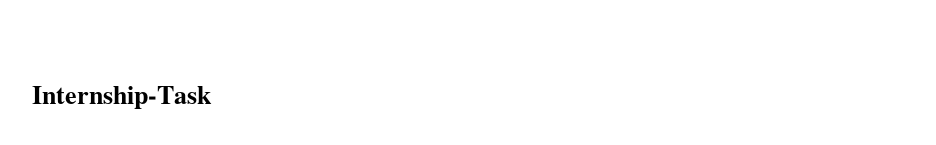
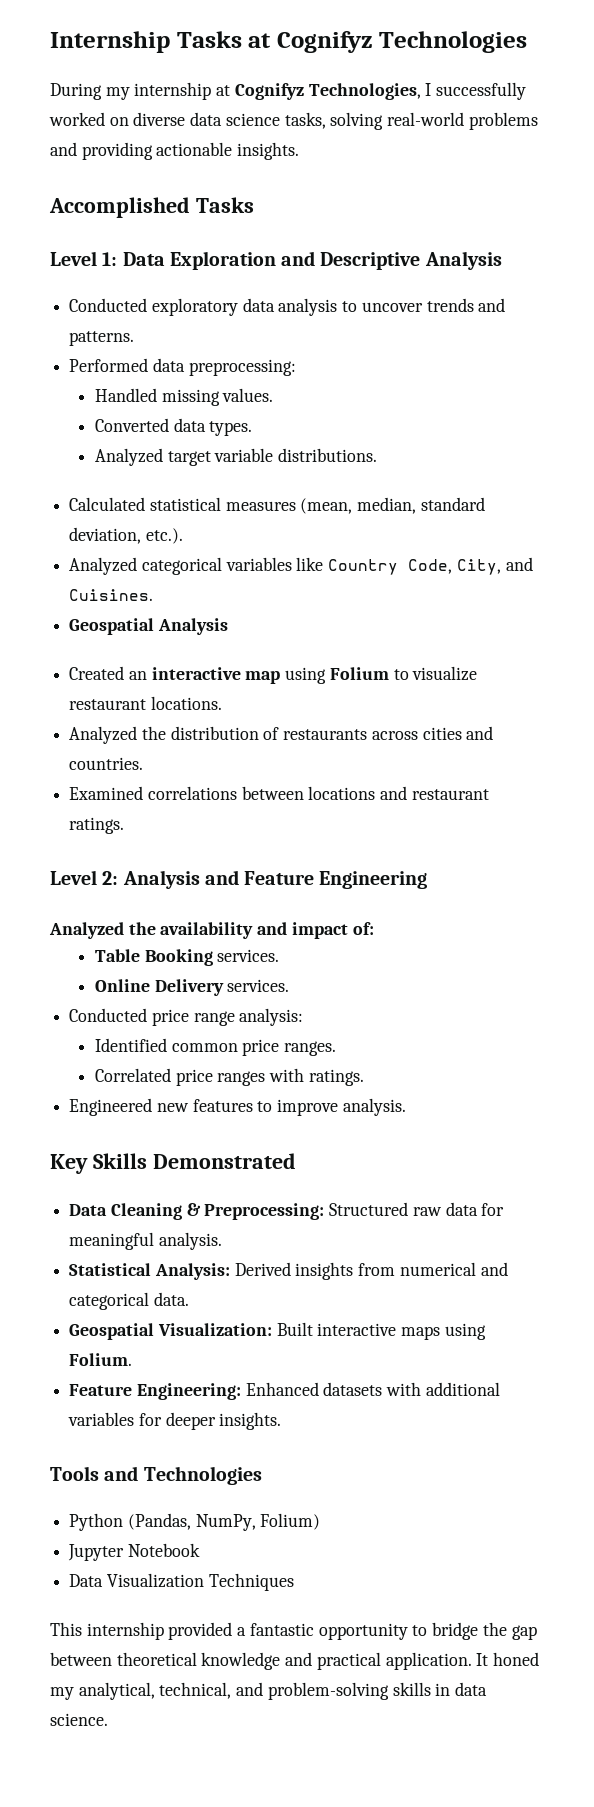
[32,86,212,109] Internship-Task -> [50,31,528,53] [50,82,527,100] [49,112,538,130] [50,142,300,160] [49,197,254,218] [50,251,502,270] [69,298,506,316] [69,331,135,346] [69,358,296,376] [94,388,274,406] [94,418,253,436] [94,448,377,466] [69,497,485,514] [69,527,183,544] [69,557,533,575] [69,589,154,601] [69,618,228,635] [69,666,478,684] [69,696,222,710] [69,726,494,744] [69,757,144,770] [69,786,489,800] [69,817,125,834] [50,870,428,889] [49,922,374,939] [94,949,280,966] [94,979,290,996] [69,1008,304,1026] [94,1038,336,1056] [94,1068,364,1086] [69,1098,406,1116] [50,1153,296,1174] [69,1202,505,1220] [69,1232,222,1250] [69,1262,508,1280] [69,1292,189,1310] [69,1322,486,1340] [69,1353,133,1366] [69,1382,500,1400] [68,1412,282,1430] [50,1466,262,1485] [69,1513,321,1531] [68,1543,200,1561] [69,1573,294,1591] [50,1622,537,1640] [50,1652,540,1670] [50,1682,488,1700] [50,1713,108,1726] Internship Tasks at Cognifyz Technologies // During my internship at Cognifyz Technologies, I successfully worked on diverse data science tasks, solving real-world problems and providing actionable insights. // Accomplished Tasks // Level 1: Data Exploration and Descriptive Analysis // Conducted exploratory data analysis to uncover trends and patterns. // Performed data preprocessing: // Handled missing values. // Converted data types. // Analyzed target variable distributions. // Calculated statistical measures (mean, median, standard deviation, etc.). // Analyzed categorical variables like Country Code, City, and Cuisines. // Geospatial Analysis // Created an interactive map using Folium to visualize restaurant locations. // Analyzed the distribution of restaurants across cities and countries. // Examined correlations between locations and restaurant ratings. // Level 2: Analysis and Feature Engineering // Analyzed the availability and impact of: // Table Booking services. // Online Delivery services. // Conducted price range analysis: // Identified common price ranges. // Correlated price ranges with ratings. // Engineered new features to improve analysis. // Key Skills Demonstrated // Data Cleaning & Preprocessing: Structured raw data for meaningful analysis. // Statistical Analysis: Derived insights from numerical and categorical data. // Geospatial Visualization: Built interactive maps using Folium. // Feature Engineering: Enhanced datasets with additional variables for deeper insights. // Tools and Technologies // Python (Pandas, NumPy, Folium) // Jupyter Notebook // Data Visualization Techniques // This internship provided a fantastic opportunity to bridge the gap between theoretical knowledge and practical application. It honed my analytical, technical, and problem-solving skills in data science.

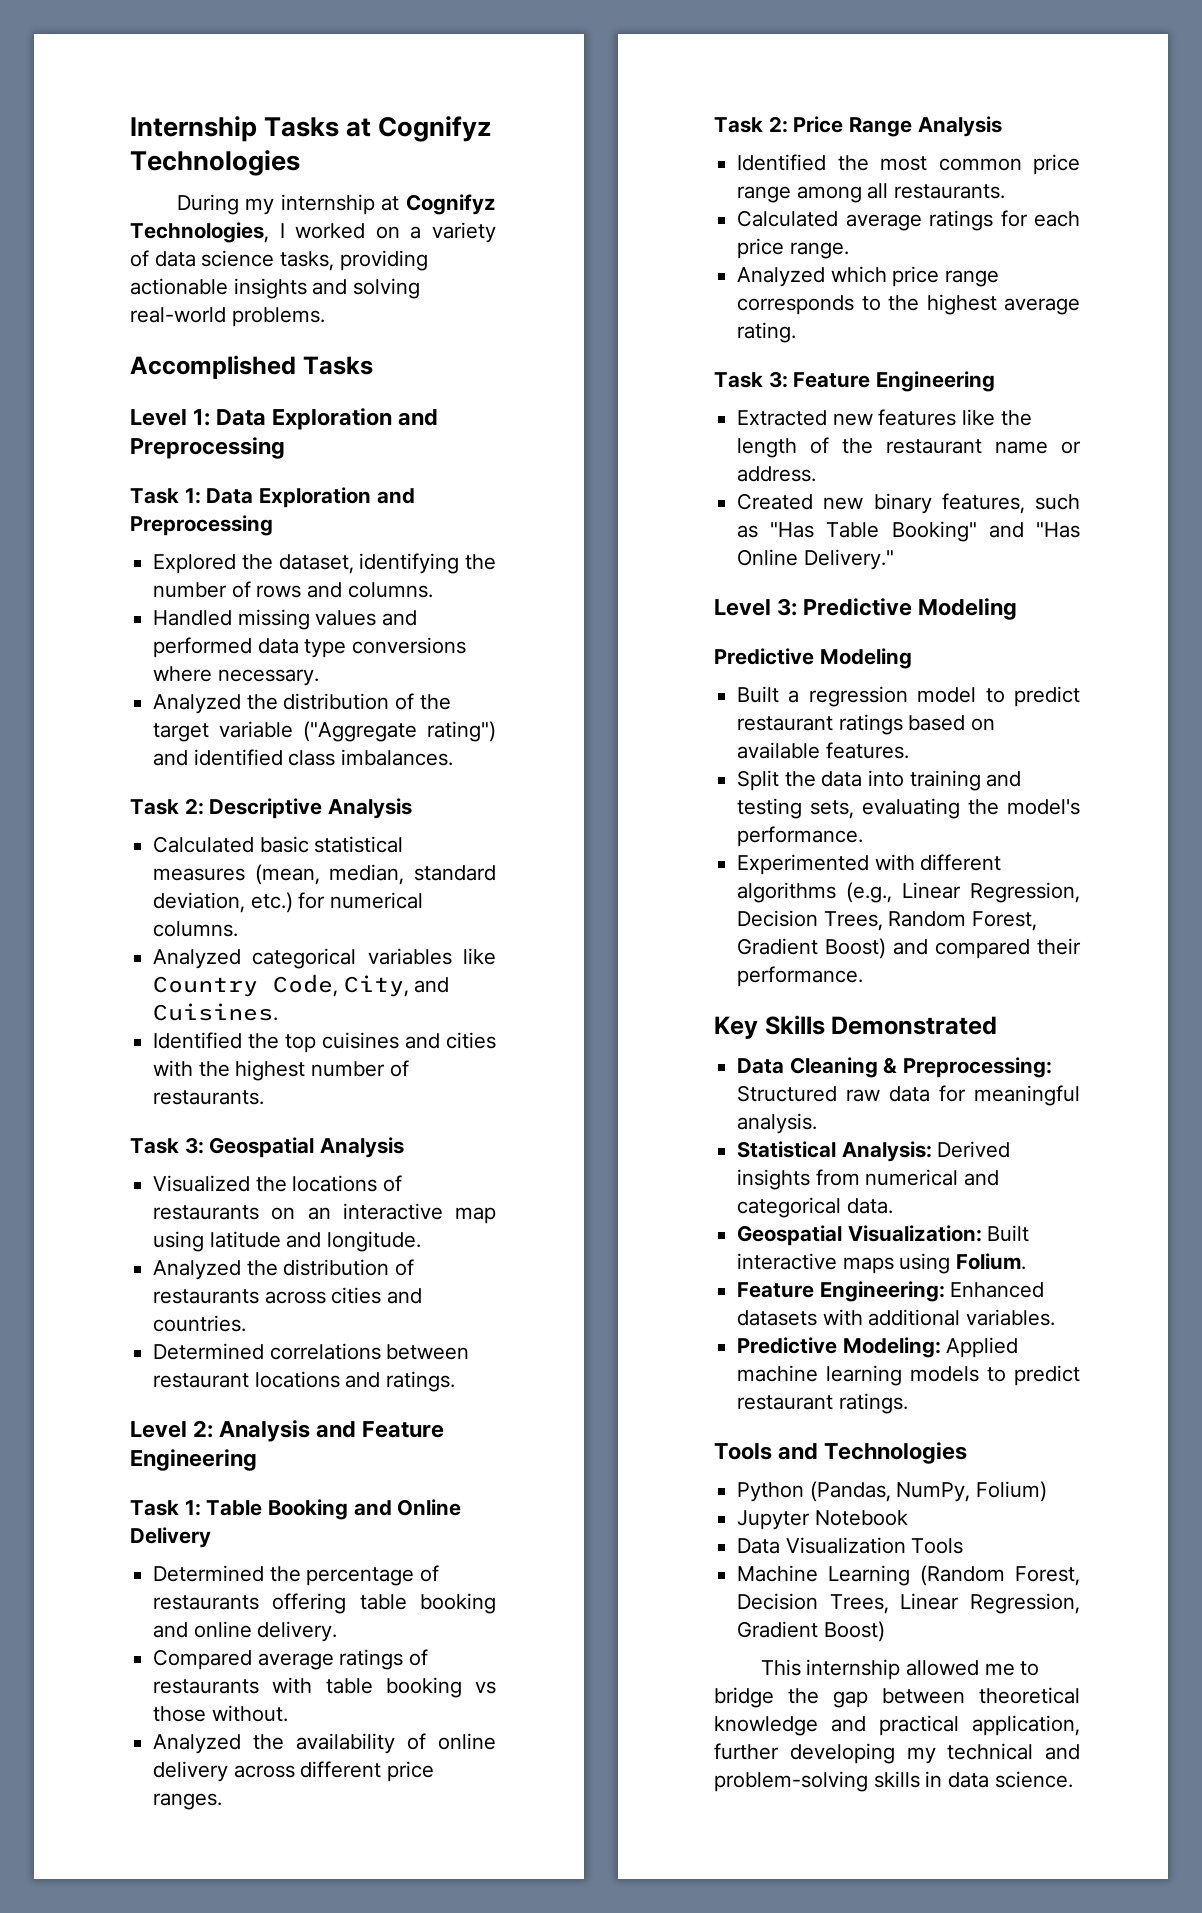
[436,82,527,100] successfully -> (285, 230) none
[133,112,538,130] [50,142,300,160] diverse data science tasks, solving real-world problems and providing actionable insights. -> [410,222,496,243] [130,250,428,271] [130,278,421,299] [130,307,325,327] a variety of data science tasks, providing actionable insights and solving real-world problems.
[320,251,502,270] [69,298,506,316] [69,331,135,346] [69,358,296,376] [94,388,274,406] [94,418,253,436] [94,448,377,466] [69,497,146,511] Descriptive Analysis // Conducted exploratory data analysis to uncover trends and patterns. // Performed data preprocessing: // Handled missing values. // Converted data types. // Analyzed target variable distributions. // Calculated -> [130,437,285,459] [130,487,415,508] [130,515,273,536] [153,553,496,574] [153,581,433,598] [153,609,418,630] [153,637,467,658] [153,666,319,686] [153,693,451,714] [153,721,496,742] [153,749,454,766] [130,798,413,819] [153,836,309,853] Preprocessing // Task 1: Data Exploration and Preprocessing // Explored the dataset, identifying the number of rows and columns. // Handled missing values and performed data type conversions where necessary. // Analyzed the distribution of the target variable ("Aggregate rating") and identified class imbalances. // Task 2: Descriptive Analysis // Calculated basic
[145,528,183,544] etc.). -> [250,892,424,913] [153,921,239,937] etc.) for numerical columns.
[69,618,228,635] [69,666,478,684] [69,696,222,710] Geospatial Analysis // Created an interactive map using Folium to visualize restaurant locations. -> [153,1032,496,1053] [153,1060,409,1081] [153,1090,265,1105] [130,1137,405,1158] [153,1175,403,1192] [153,1203,496,1224] [153,1231,422,1252] Identified the top cuisines and cities with the highest number of restaurants. // Task 3: Geospatial Analysis // Visualized the locations of restaurants on an interactive map using latitude and longitude.
[69,786,144,800] Examined -> [153,1343,265,1360] Determined
(304, 793) none -> [153,1373,250,1388] restaurant
[411,789,489,800] restaurant -> (381, 1380) none
[49,922,374,939] [94,949,280,966] [94,979,290,996] [69,1008,304,1026] [94,1038,336,1056] [94,1068,364,1086] [69,1098,406,1116] Analyzed the availability and impact of: // Table Booking services. // Online Delivery services. // Conducted price range analysis: // Identified common price ranges. // Correlated price ranges with ratings. // Engineered new features to improve analysis. -> [130,1499,462,1520] [130,1527,211,1548] [153,1565,440,1586] [153,1593,496,1614] [153,1621,338,1642] [153,1649,429,1670] [153,1677,496,1698] [153,1705,288,1722] [153,1733,496,1754] [153,1761,435,1782] [153,1793,223,1810] [714,116,1002,137] [737,154,1080,175] [737,183,1006,203] [737,210,1080,231] [737,238,849,259] [737,266,1000,287] [737,294,1080,315] [737,322,797,343] [714,371,996,392] [737,409,1032,426] [737,437,1081,458] [737,466,817,482] [737,493,1080,514] [737,521,1080,542] [737,549,894,570] [714,598,1018,620] [714,648,912,669] [737,686,1080,707] [737,714,996,735] [737,742,909,759] [737,770,1022,791] [737,798,1080,819] [737,826,864,847] [737,854,1002,875] [737,882,1080,903] [737,910,1038,931] [737,938,1081,959] [737,966,864,987] Task 1: Table Booking and Online Delivery // Determined the percentage of restaurants offering table booking and online delivery. // Compared average ratings of restaurants with table booking vs those without. // Analyzed the availability of online delivery across different price ranges. // Task 2: Price Range Analysis // Identified the most common price range among all restaurants. // Calculated average ratings for each price range. // Analyzed which price range corresponds to the highest average rating. // Task 3: Feature Engineering // Extracted new features like the length of the restaurant name or address. // Created new binary features, such as "Has Table Booking" and "Has Online Delivery." // Level 3: Predictive Modeling // Predictive Modeling // Built a regression model to predict restaurant ratings based on available features. // Split the data into training and testing sets, evaluating the model's performance. // Experimented with different algorithms (e.g., Linear Regression, Decision Trees, Random Forest, Gradient Boost) and compared their performance.
[68,1412,282,1430] variables for deeper insights. -> [966,1309,1056,1326] [737,1337,1019,1358] [737,1365,1080,1386] [737,1393,908,1414] variables. // Predictive Modeling: Applied machine learning models to predict restaurant ratings.
[208,1573,294,1591] [50,1622,408,1640] Techniques // This internship provided a fantastic opportunity -> [911,1538,964,1554] [737,1565,1080,1586] [737,1593,1080,1614] [737,1621,885,1642] [760,1659,1015,1680] Tools // Machine Learning (Random Forest, Decision Trees, Linear Regression, Gradient Boost) // This internship allowed me
[385,1652,540,1670] [50,1682,232,1700] application. It honed my analytical, technical, -> [972,1715,1080,1736] [714,1743,1034,1764] application, further developing my technical

